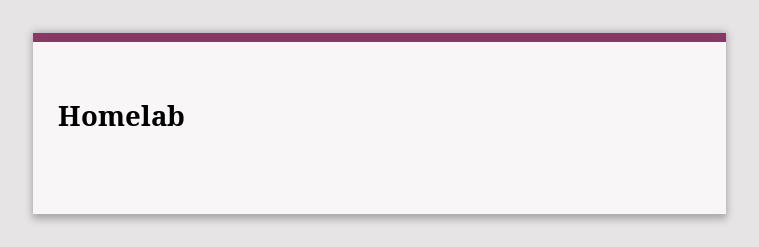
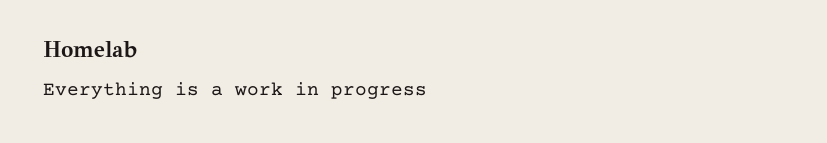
(185, 115) none -> [43,82,427,99] // Everything is a work in progress

